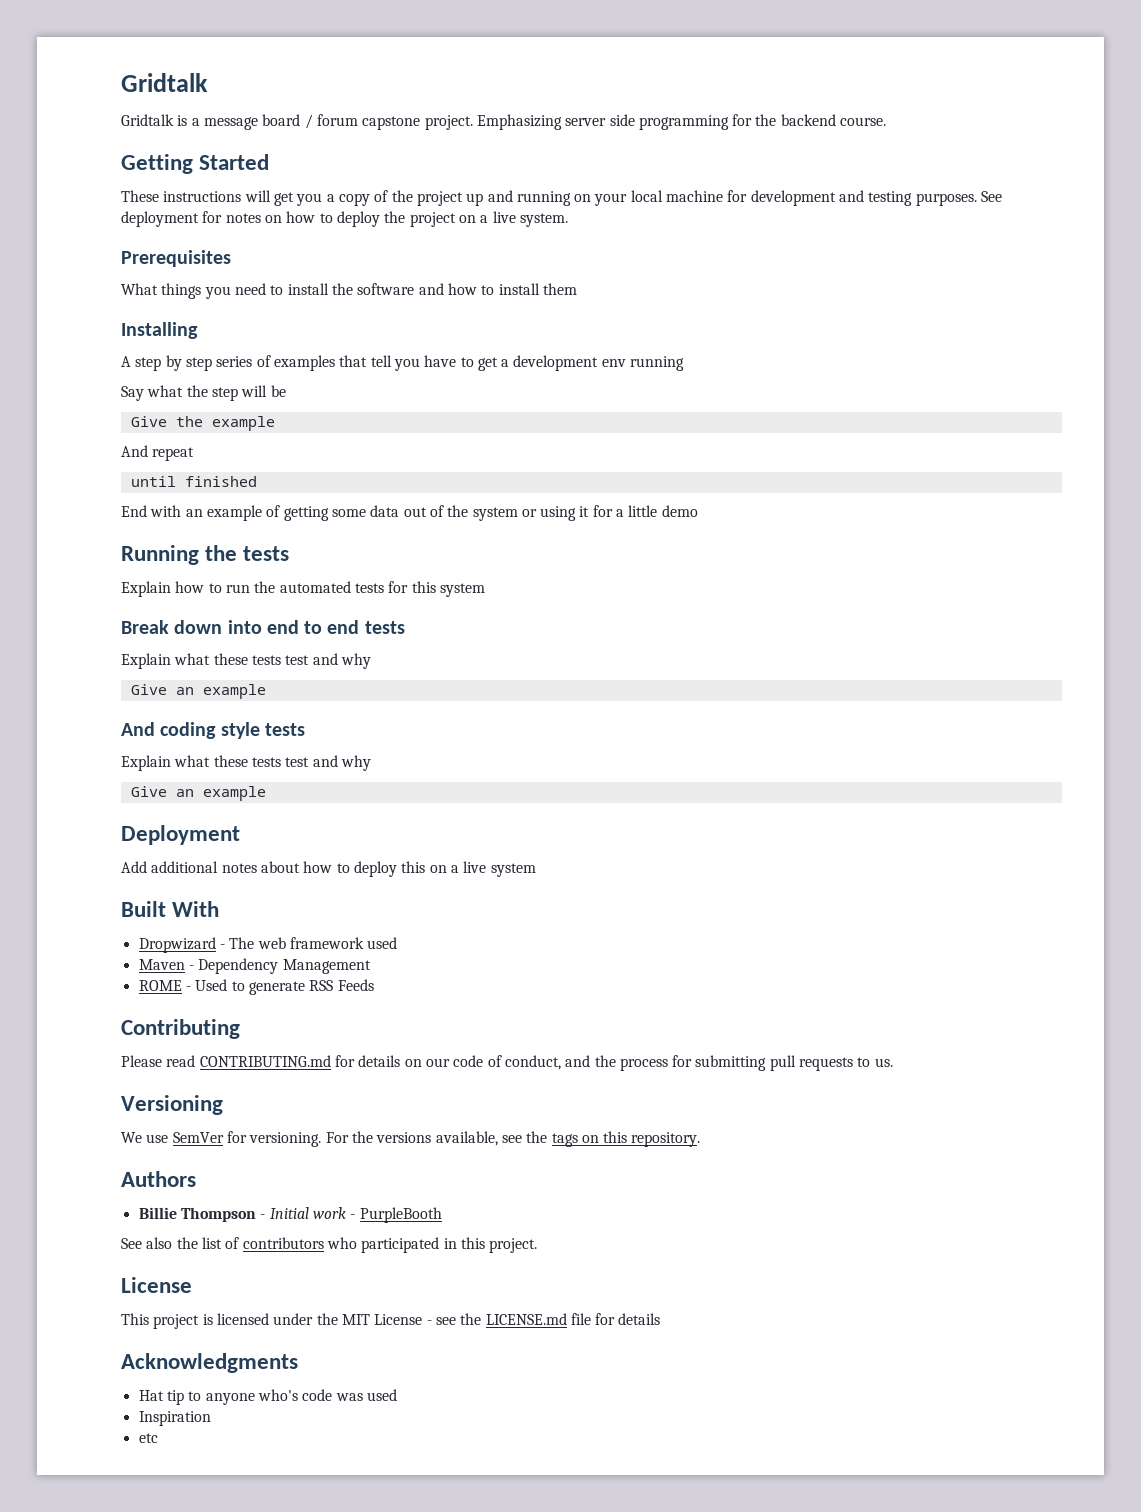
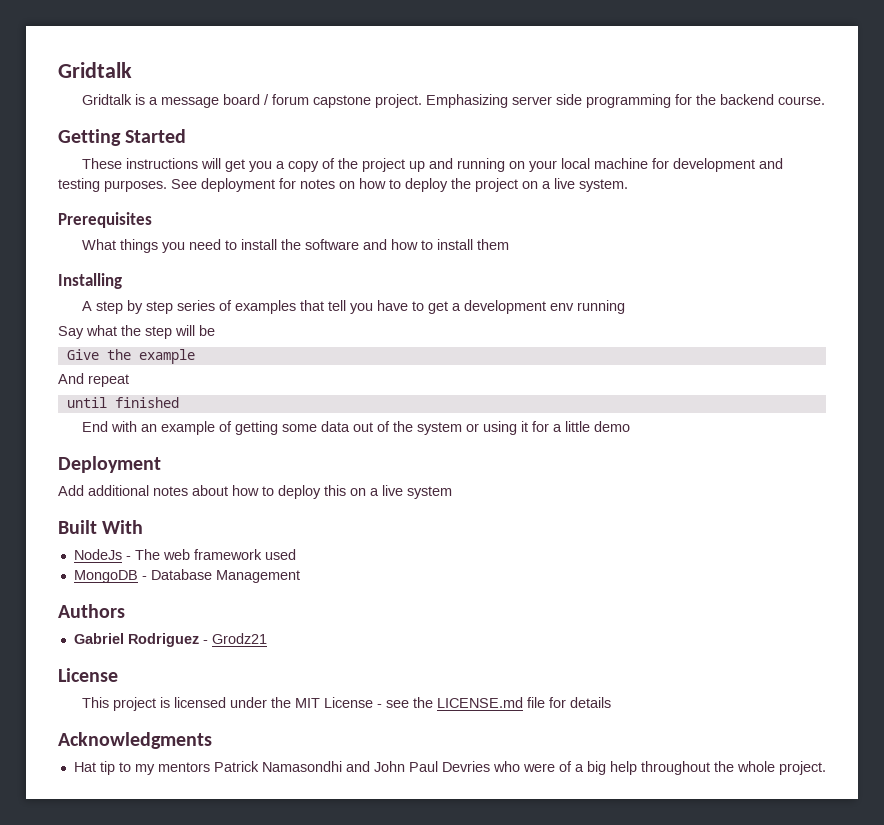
[121,545,290,565] [121,581,485,597] [121,620,405,634] [121,653,371,669] [130,684,266,699] [121,722,305,739] [121,755,371,771] [130,786,266,801] // Running the tests // Explain how to run the automated tests for this system // Break down into end to end tests // Explain what these tests test and why // Give an example // And coding style tests // Explain what these tests test and why // Give an example -> (631, 426) none
[138,937,216,953] Dropwizard -> [73,549,122,560] NodeJs
[138,958,371,974] [138,979,374,995] [121,1019,240,1039] [121,1055,893,1071] [121,1095,223,1115] [121,1131,701,1147] [121,1171,196,1187] [138,1207,442,1223] [121,1237,538,1253] Maven - Dependency Management // ROME - Used to generate RSS Feeds // Contributing // Please read CONTRIBUTING.md for details on our code of conduct, and the process for submitting pull requests to us. // Versioning // We use SemVer for versioning. For the versions available, see the tags on this repository. // Authors // Billie Thompson - Initial work - PurpleBooth // See also the list of contributors who participated in this project. -> [73,569,300,583] [58,604,125,618] [73,633,267,647] MongoDB - Database Management // Authors // Gabriel Rodriguez - Grodz21
[205,1389,397,1405] [138,1411,211,1426] [138,1433,158,1443] anyone who's code was used // Inspiration // etc -> [134,761,826,775] my mentors Patrick Namasondhi and John Paul Devries who were of a big help throughout the whole project.

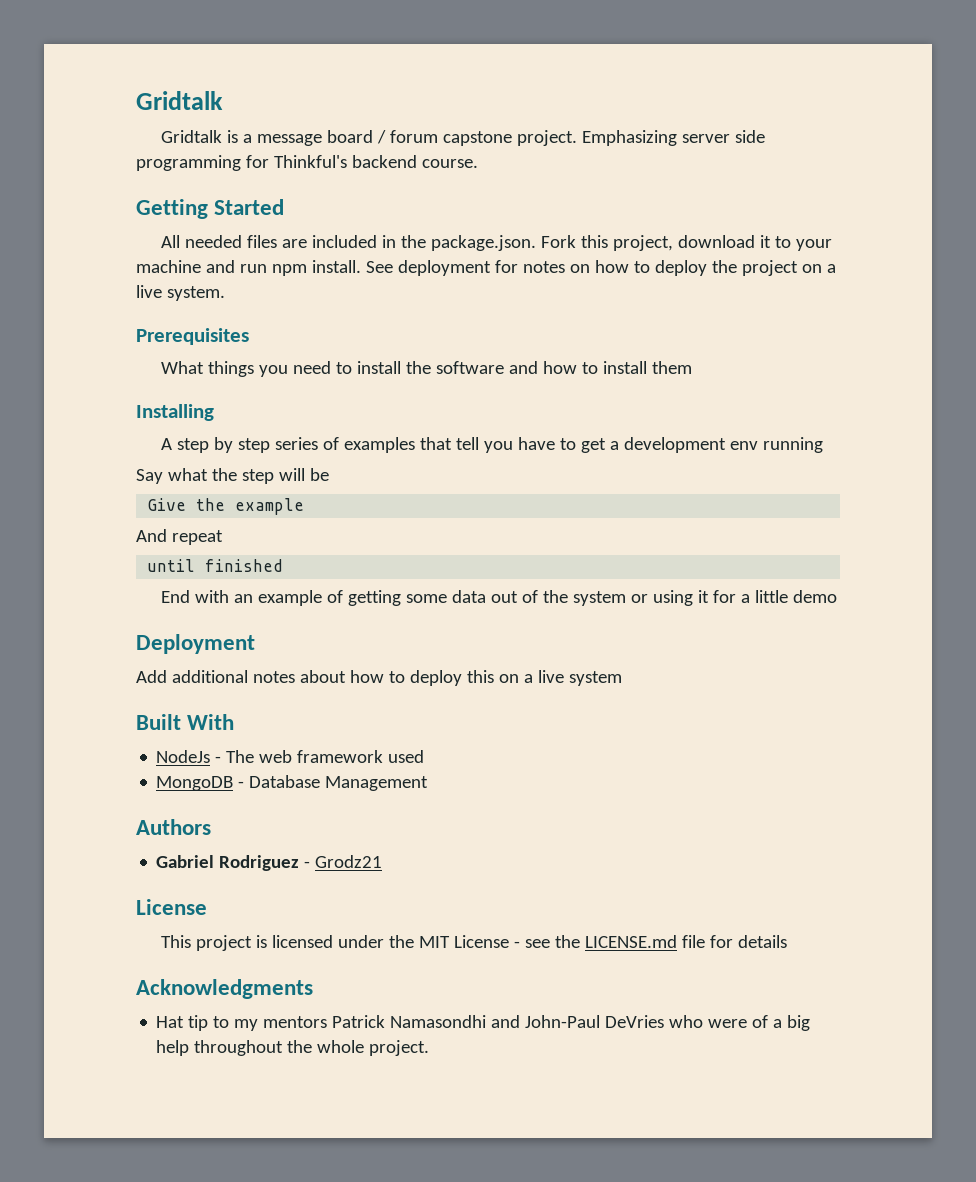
[696,94,717,105] the -> [273,155,347,168] Thinkful's
[82,158,784,172] [58,178,167,192] These instructions will get you a copy of the project up and running on your local machine for development and testing purposes. -> [160,235,832,251] [136,260,361,276] All needed files are included in the package.json. Fork this project, download it to your machine and run npm install.
[373,761,490,772] John Paul Devries -> [525,1015,665,1028] John-Paul DeVries

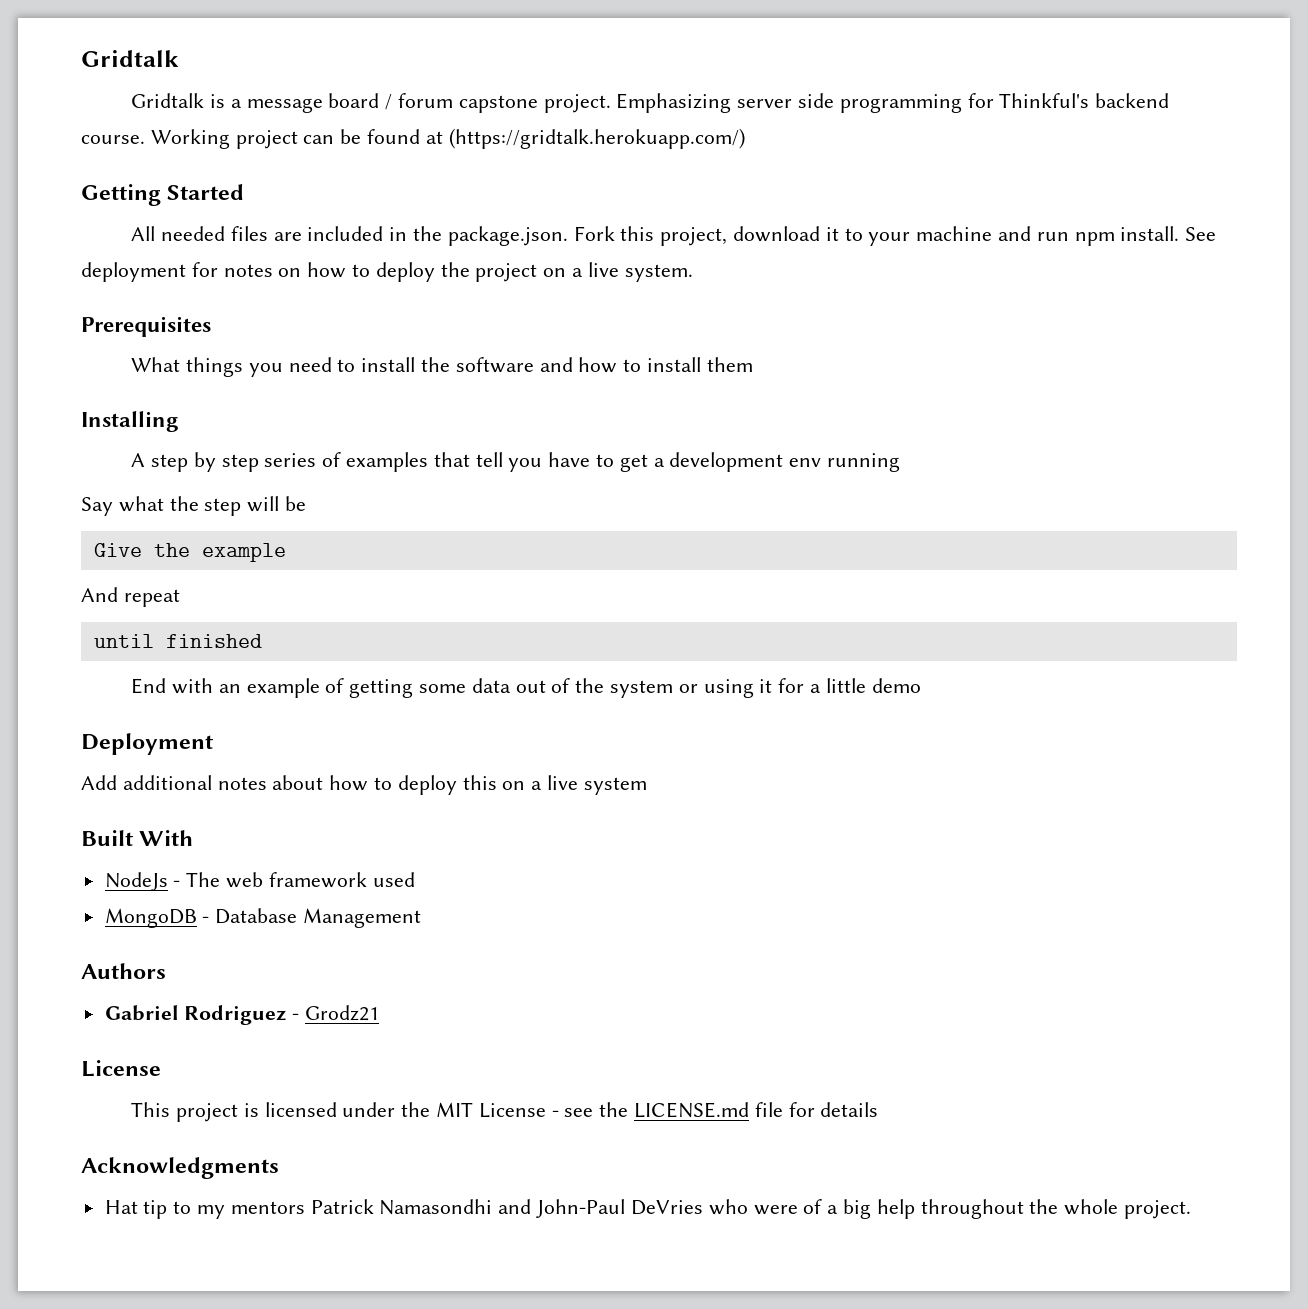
(478, 163) none -> [150,128,745,149] Working project can be found at (https://gridtalk.herokuapp.com/)

